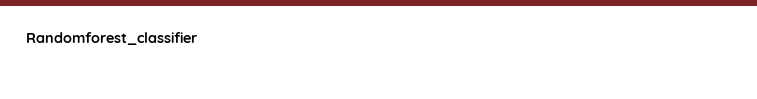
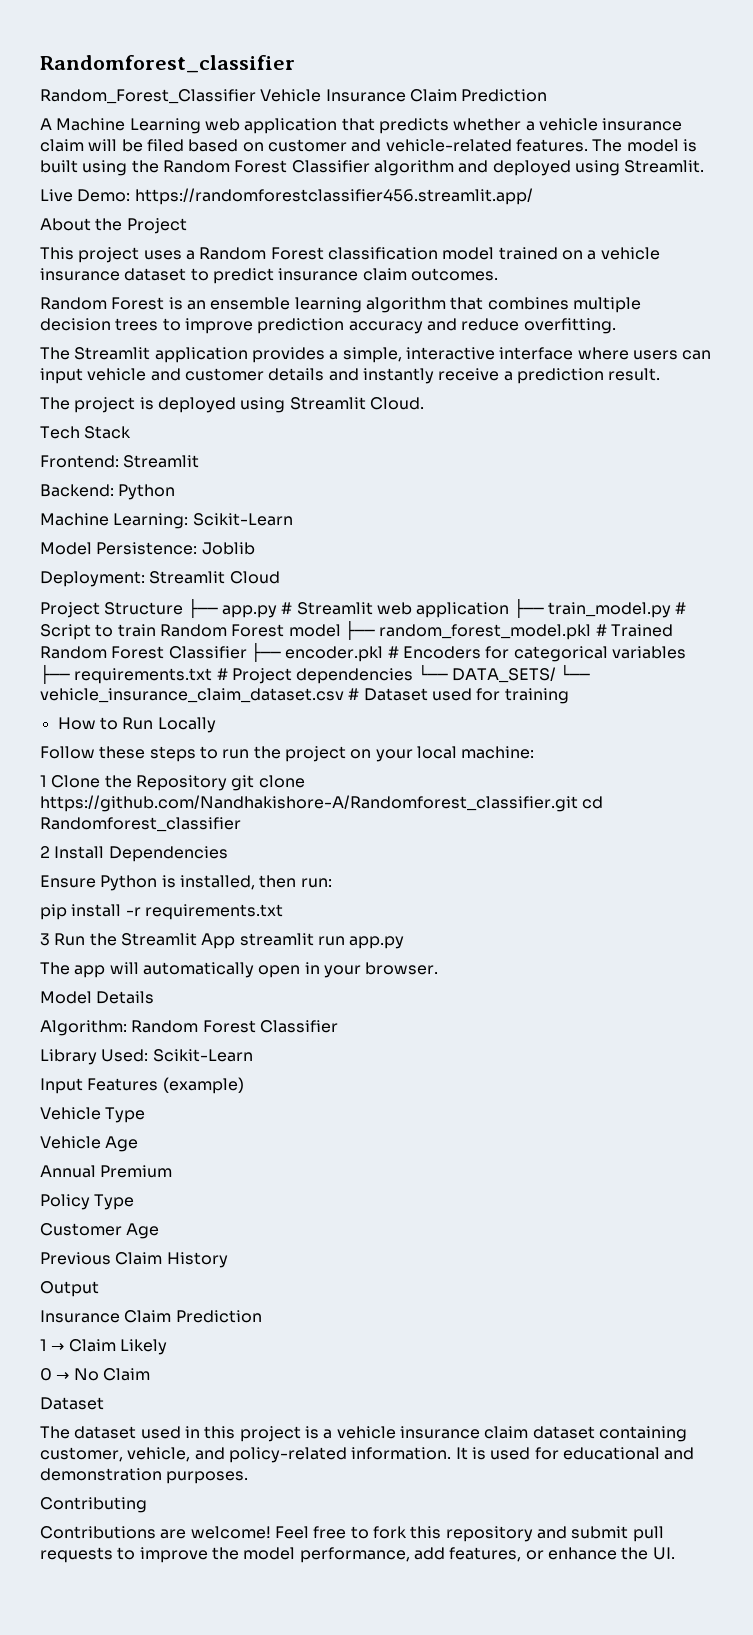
[26,32,197,45] Randomforest_classifier -> [40,55,295,73] [40,89,548,104] [40,118,683,134] [40,139,697,152] [40,160,705,176] [40,188,533,205] [40,218,187,234] [40,247,660,263] [40,268,498,284] [40,297,641,313] [40,318,616,334] [40,347,712,363] [40,368,661,384] [40,397,424,413] [40,426,132,439] [40,455,200,468] [40,484,176,500] [40,513,293,529] [40,542,255,555] [40,571,280,587] [40,598,687,618] [40,620,673,640] [40,642,686,662] [40,664,591,684] [40,688,569,704] [57,717,216,733] [40,746,535,762] [40,775,305,791] [40,795,604,812] [40,817,241,832] [40,846,228,862] [40,875,332,891] [40,904,283,920] [40,933,405,949] [40,962,439,978] [40,991,155,1004] [40,1020,338,1036] [40,1049,253,1065] [40,1077,244,1094] [40,1107,146,1123] [40,1136,139,1152] [40,1165,173,1178] [40,1194,135,1210] [40,1223,160,1239] [40,1252,228,1268] [40,1281,99,1297] [40,1310,262,1323] [40,1339,167,1355] [40,1368,150,1381] [40,1397,104,1410] [40,1426,687,1442] [40,1447,695,1463] [40,1468,249,1484] [40,1497,147,1513] [40,1526,664,1542] [40,1547,675,1563] Randomforest_classifier // Random_Forest_Classifier Vehicle Insurance Claim Prediction // A Machine Learning web application that predicts whether a vehicle insurance claim will be filed based on customer and vehicle-related features. The model is built using the Random Forest Classifier algorithm and deployed using Streamlit. // Live Demo: https://randomforestclassifier456.streamlit.app/ // About the Project // This project uses a Random Forest classification model trained on a vehicle insurance dataset to predict insurance claim outcomes. // Random Forest is an ensemble learning algorithm that combines multiple decision trees to improve prediction accuracy and reduce overfitting. // The Streamlit application provides a simple, interactive interface where users can input vehicle and customer details and instantly receive a prediction result. // The project is deployed using Streamlit Cloud. // Tech Stack // Frontend: Streamlit // Backend: Python // Machine Learning: Scikit-Learn // Model Persistence: Joblib // Deployment: Streamlit Cloud // Project Structure ├── app.py # Streamlit web application ├── train_model.py # Script to train Random Forest model ├── random_forest_model.pkl # Trained Random Forest Classifier ├── encoder.pkl # Encoders for categorical variables ├── requirements.txt # Project dependencies └── DATA_SETS/ └── vehicle_insurance_claim_dataset.csv # Dataset used for training // How to Run Locally // Follow these steps to run the project on your local machine: // 1 Clone the Repository git clone https://github.com/Nandhakishore-A/Randomforest_classifier.git cd Randomforest_classifier // 2 Install Dependencies // Ensure Python is installed, then run: // pip install -r requirements.txt // 3 Run the Streamlit App streamlit run app.py // The app will automatically open in your browser. // Model Details // Algorithm: Random Forest Classifier // Library Used: Scikit-Learn // Input Features (example) // Vehicle Type // Vehicle Age // Annual Premium // Policy Type // Customer Age // Previous Claim History // Output // Insurance Claim Prediction // 1 → Claim Likely // 0 → No Claim // Dataset // The dataset used in this project is a vehicle insurance claim dataset containing customer, vehicle, and policy-related information. It is used for educational and demonstration purposes. // Contributing // Contributions are welcome! Feel free to fork this repository and submit pull requests to improve the model performance, add features, or enhance the UI.

